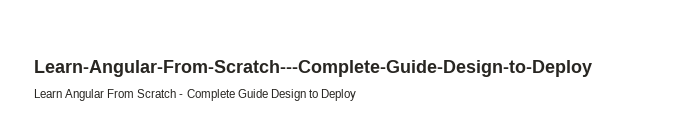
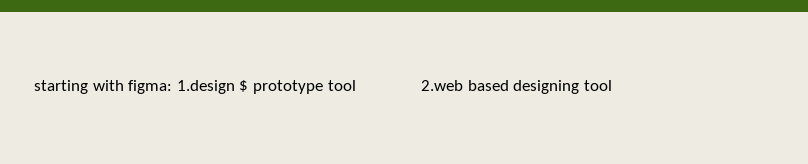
[34,60,592,77] [34,89,356,101] Learn-Angular-From-Scratch---Complete-Guide-Design-to-Deploy // Learn Angular From Scratch - Complete Guide Design to Deploy -> [34,80,612,94] starting with figma: 1.design $ prototype tool 2.web based designing tool

